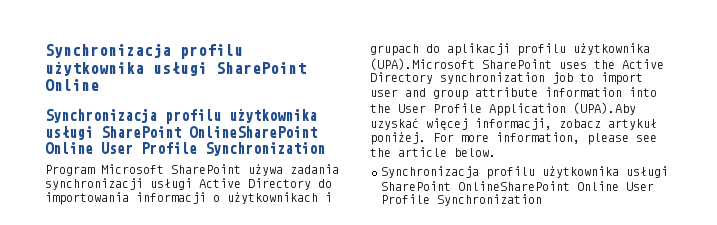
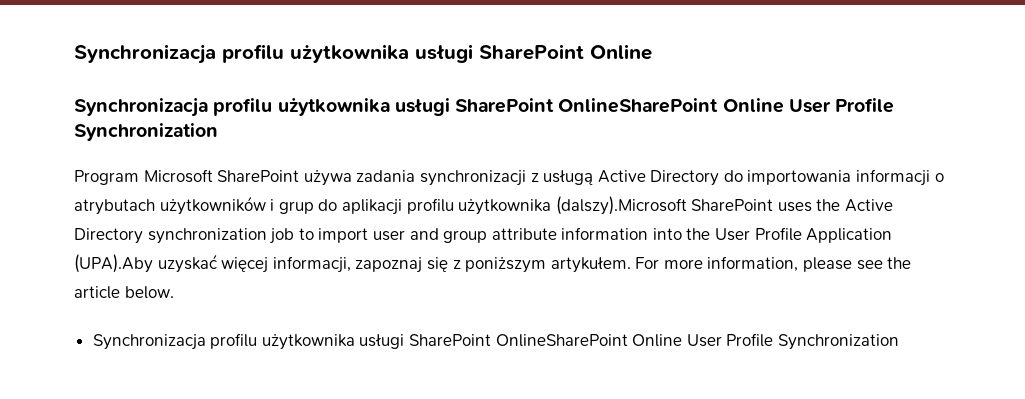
[150,178,192,190] usługi -> [530,170,594,185] z usługą
[227,192,332,204] [370,44,419,56] użytkownikach i grupach -> [74,196,314,215] atrybutach użytkowników i grup
[370,58,475,70] (UPA).Microsoft -> [555,196,687,215] (dalszy).Microsoft
[559,119,657,130] [370,132,426,145] zobacz artykuł poniżej. -> [355,257,631,273] zapoznaj się z poniższym artykułem.

